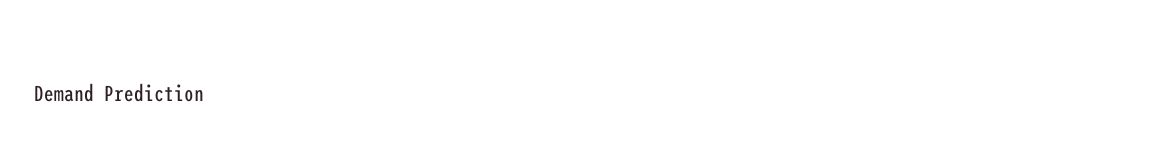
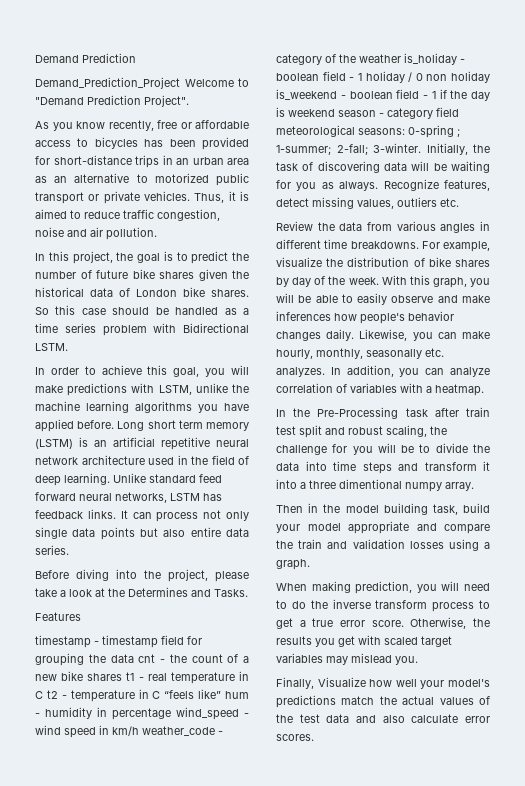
(204, 92) none -> [35,77,249,89] [35,95,189,107] [35,120,249,131] [35,137,249,150] [35,155,249,168] [35,173,249,186] [35,191,250,204] [35,209,220,221] [35,227,157,240] [35,251,249,264] [35,269,249,281] [35,287,249,297] [35,305,249,315] [35,323,249,336] [35,343,68,351] [35,365,250,377] [35,383,249,396] [35,401,249,413] [35,419,249,432] [35,437,249,450] [35,455,249,465] [35,473,222,486] [35,492,222,503] [35,509,249,522] [35,527,250,540] [35,545,69,555] [35,569,249,582] [35,587,248,597] [35,612,81,621] [35,635,202,648] [35,653,249,666] [35,671,249,684] [35,689,249,702] [35,707,249,720] [35,725,223,738] [276,53,465,65] [276,71,490,83] [276,89,490,101] [276,107,459,119] [276,125,460,138] [276,143,490,155] [276,161,490,173] [276,179,490,191] [276,197,459,209] [276,221,490,233] [276,239,490,252] [276,257,490,267] [276,275,490,288] [276,293,490,305] [276,311,454,324] [276,329,490,341] [276,348,444,359] [276,365,490,377] [276,383,484,396] [276,407,490,419] [276,425,447,438] [276,443,490,455] [276,461,490,474] [276,479,474,492] [276,503,490,515] [276,521,490,534] [276,539,490,551] [276,559,310,570] [276,581,490,594] [276,599,490,612] [276,617,490,629] [276,635,452,647] [276,653,418,665] [276,677,490,689] [276,695,490,708] [276,714,490,723] [276,734,314,741] // Demand_Prediction_Project Welcome to "Demand Prediction Project". // As you know recently, free or affordable access to bicycles has been provided for short-distance trips in an urban area as an alternative to motorized public transport or private vehicles. Thus, it is aimed to reduce traffic congestion, noise and air pollution. // In this project, the goal is to predict the number of future bike shares given the historical data of London bike shares. So this case should be handled as a time series problem with Bidirectional LSTM. // In order to achieve this goal, you will make predictions with LSTM, unlike the machine learning algorithms you have applied before. Long short term memory (LSTM) is an artificial repetitive neural network architecture used in the field of deep learning. Unlike standard feed forward neural networks, LSTM has feedback links. It can process not only single data points but also entire data series. // Before diving into the project, please take a look at the Determines and Tasks. // Features // timestamp - timestamp field for grouping the data cnt - the count of a new bike shares t1 - real temperature in C t2 - temperature in C “feels like” hum - humidity in percentage wind_speed - wind speed in km/h weather_code - category of the weather is_holiday - boolean field - 1 holiday / 0 non holiday is_weekend - boolean field - 1 if the day is weekend season - category field meteorological seasons: 0-spring ; 1-summer; 2-fall; 3-winter. Initially, the task of discovering data will be waiting for you as always. Recognize features, detect missing values, outliers etc. // Review the data from various angles in different time breakdowns. For example, visualize the distribution of bike shares by day of the week. With this graph, you will be able to easily observe and make inferences how people's behavior changes daily. Likewise, you can make hourly, monthly, seasonally etc. analyzes. In addition, you can analyze correlation of variables with a heatmap. // In the Pre-Processing task after train test split and robust scaling, the challenge for you will be to divide the data into time steps and transform it into a three dimentional numpy array. // Then in the model building task, build your model appropriate and compare the train and validation losses using a graph. // When making prediction, you will need to do the inverse transform process to get a true error score. Otherwise, the results you get with scaled target variables may mislead you. // Finally, Visualize how well your model's predictions match the actual values of the test data and also calculate error scores.

